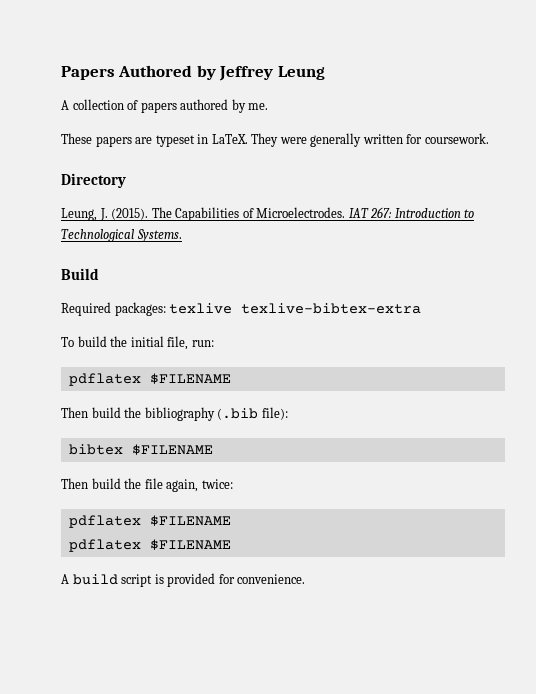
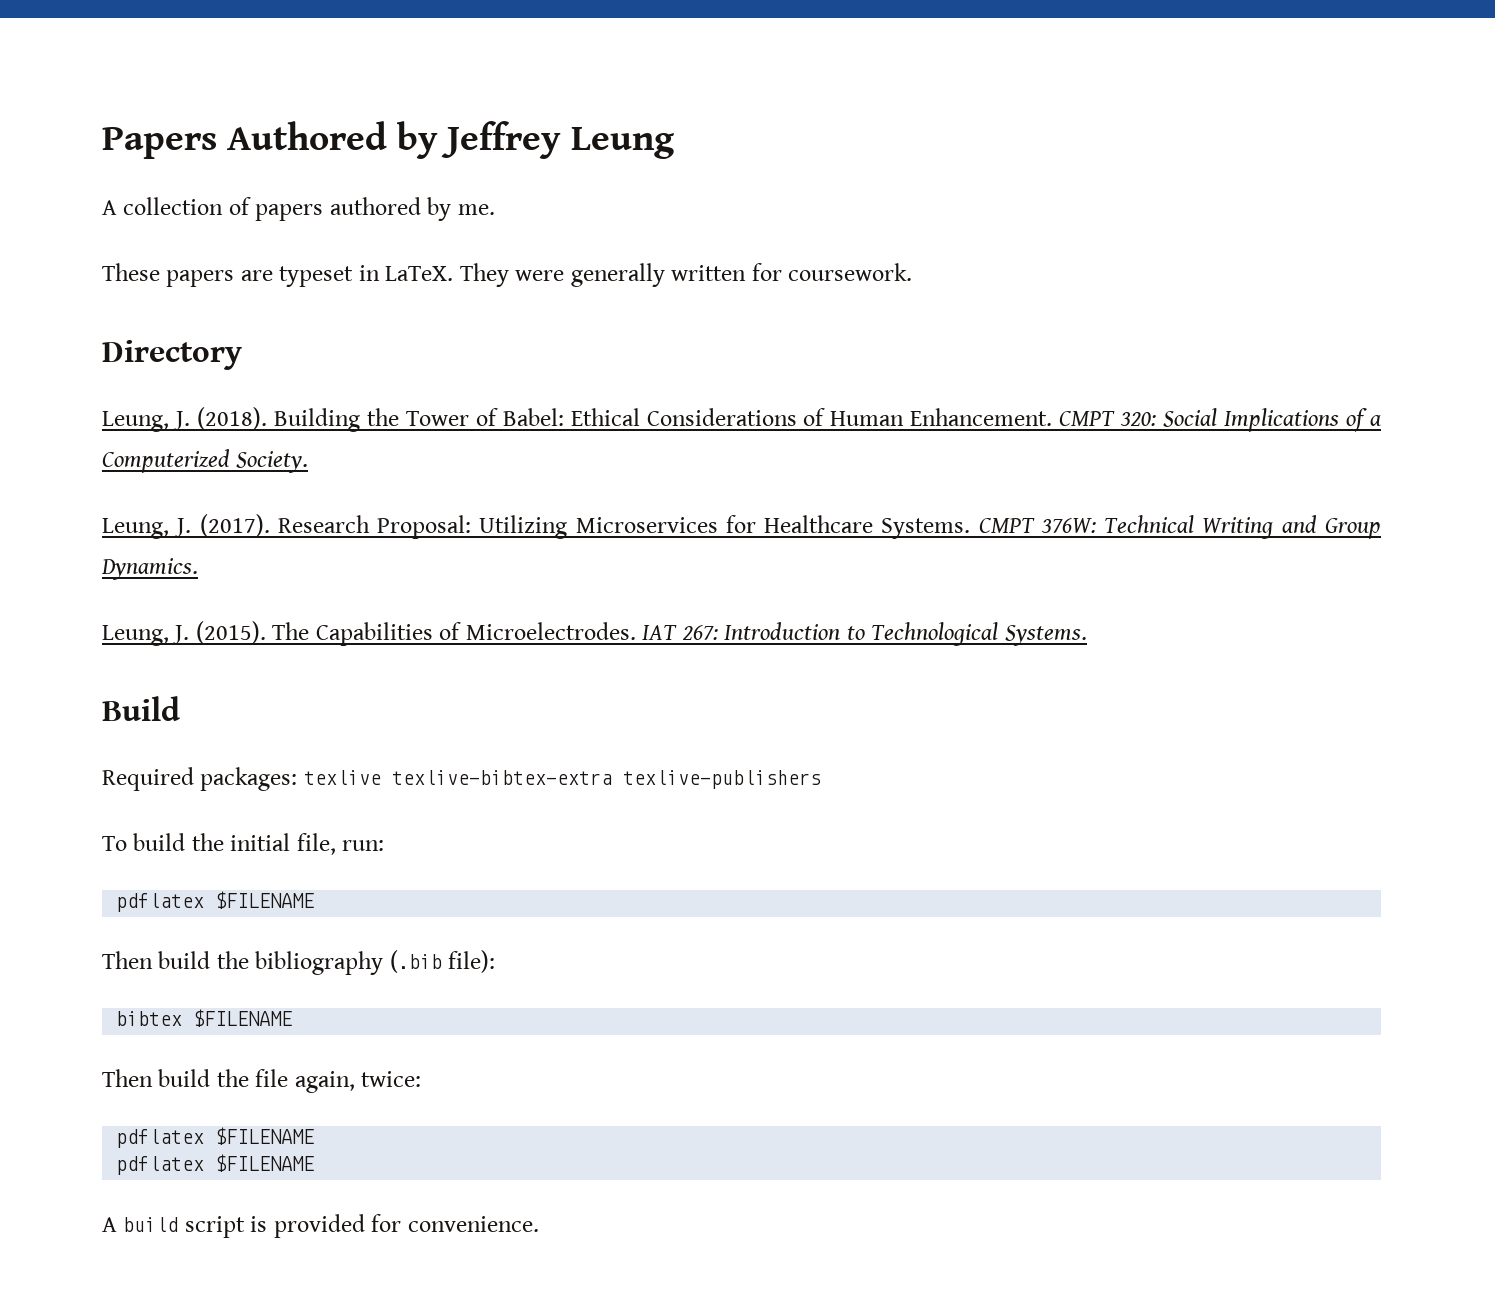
(126, 180) none -> [102,407,1381,432] [102,449,309,473] [102,514,1381,539] [101,558,198,580] // Leung, J. (2018). Building the Tower of Babel: Ethical Considerations of Human Enhancement. CMPT 320: Social Implications of a Computerized Society. // Leung, J. (2017). Research Proposal: Utilizing Microservices for Healthcare Systems. CMPT 376W: Technical Writing and Group Dynamics.
(422, 308) none -> [622,770,821,789] texlive-publishers

